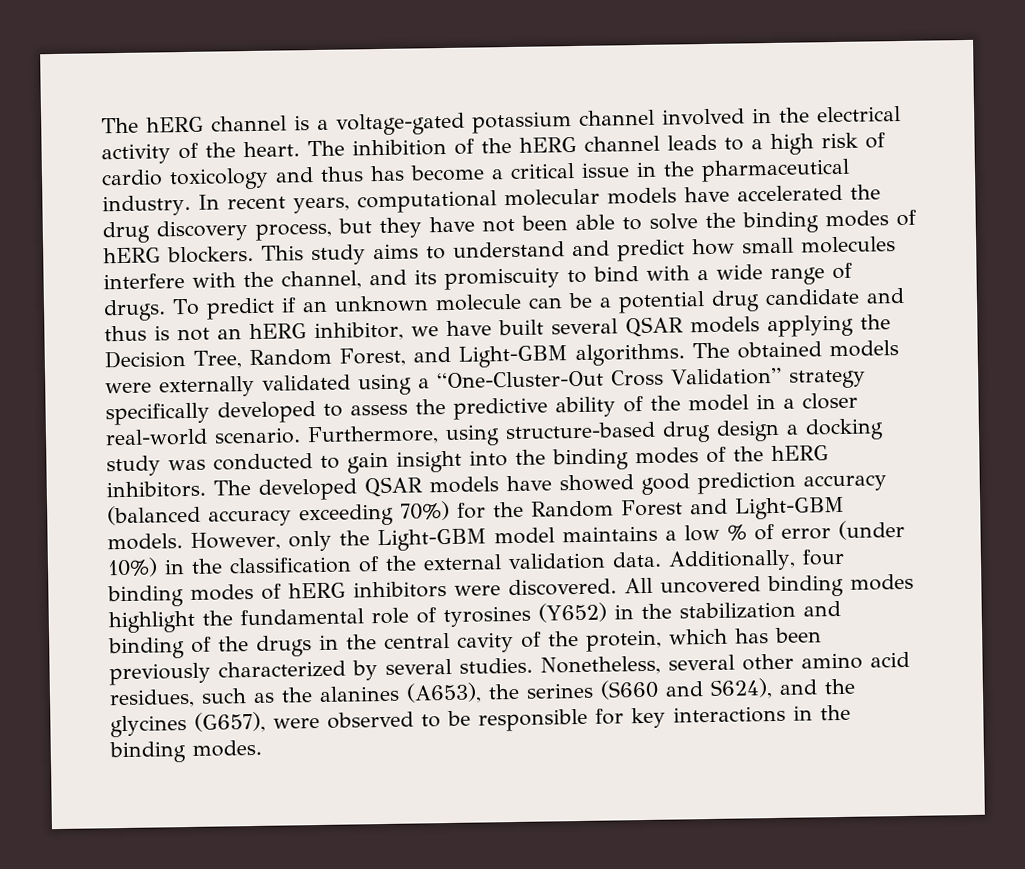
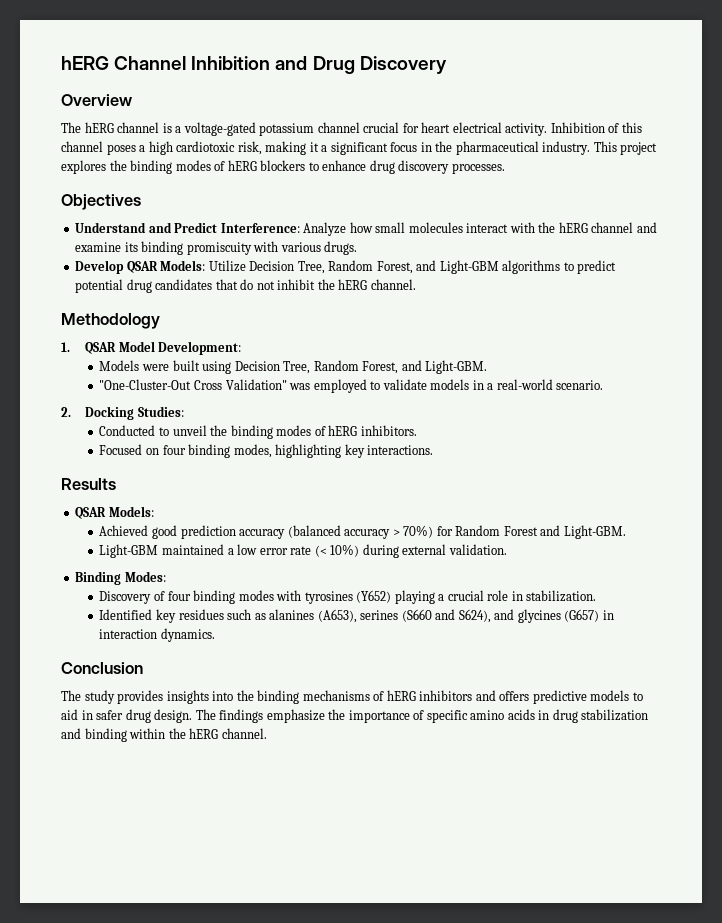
(101, 125) none -> [61,56,447,74] [61,94,132,106] hERG Channel Inhibition and Drug Discovery // Overview //
[662,106,901,126] [101,132,886,165] [101,158,850,191] [102,184,881,217] [102,209,917,244] [103,239,685,266] involved in the electrical activity of the heart. The inhibition of the hERG channel leads to a high risk of cardio toxicology and thus has become a critical issue in the pharmaceutical industry. In recent years, computational molecular models have accelerated the drug discovery process, but they have not been able to solve the binding modes of hERG blockers. This study aims to understand and predict -> [363,122,642,136] [61,141,658,155] [61,160,505,174] [61,194,141,210] [75,222,347,236] crucial for heart electrical activity. Inhibition of this channel poses a high cardiotoxic risk, making it a significant focus in the pharmaceutical industry. This project explores the binding modes of hERG blockers to enhance drug discovery processes. // Objectives // Understand and Predict Interference: Analyze
[103,273,185,290] interfere -> [466,223,509,233] interact
[281,262,853,291] [103,287,905,322] [104,314,891,342] channel, and its promiscuity to bind with a wide range of drugs. To predict if an unknown molecule can be a potential drug candidate and thus is not an hERG inhibitor, we have built several QSAR models applying the -> [558,222,657,233] [75,241,358,255] [75,260,246,274] hERG channel and examine its binding promiscuity with various drugs. // Develop QSAR Models: Utilize
[574,340,899,367] [105,367,866,398] [105,394,749,426] algorithms. The obtained models were externally validated using a “One-Cluster-Out Cross Validation” strategy specifically developed to assess the predictive ability of the model -> [502,260,617,274] [75,279,416,293] [61,313,160,329] [61,341,242,355] [99,360,488,374] [99,379,470,393] algorithms to predict potential drug candidates that do not inhibit the hERG channel. // Methodology // 1. QSAR Model Development: // Models were built using Decision Tree, Random Forest, and Light-GBM. // "One-Cluster-Out Cross Validation" was employed to validate models
[802,392,858,410] closer -> (494, 386) none
[307,418,884,447] [106,446,764,477] Furthermore, using structure-based drug design a docking study was conducted to gain insight into the binding modes of the -> [61,406,184,420] [99,425,326,439] // 2. Docking Studies: // Conducted to unveil the binding modes of
[213,474,634,501] The developed QSAR models have showed -> [99,444,434,458] [61,478,116,490] [75,506,154,519] [99,525,149,536] // Focused on four binding modes, highlighting key interactions. // Results // QSAR Models: // Achieved
[299,503,394,527] exceeding -> [392,529,400,536] >
[493,501,524,518] the -> (453, 531) none
[735,496,845,520] [107,519,905,552] [107,548,845,578] [107,573,914,608] [108,600,841,634] [108,627,822,660] [109,651,910,686] [109,688,195,709] Light-GBM models. However, only the Light-GBM model maintains a low % of error (under 10%) in the classification of the external validation data. Additionally, four binding modes of hERG inhibitors were discovered. All uncovered binding modes highlight the fundamental role of tyrosines (Y652) in the stabilization and binding of the drugs in the central cavity of the protein, which has been previously characterized by several studies. Nonetheless, several other amino acid residues, -> [563,525,626,539] [99,544,507,558] [75,571,166,585] [99,590,597,604] [99,609,224,623] Light-GBM. // Light-GBM maintained a low error rate (< 10%) during external validation. // Binding Modes: // Discovery of four binding modes with tyrosines (Y652) playing a crucial role in stabilization. // Identified key residues
[281,687,313,703] the -> (266, 616) none
[488,683,520,700] the -> (357, 616) none
[824,678,856,695] [110,704,851,738] [109,739,262,764] the glycines (G657), were observed to be responsible for key interactions in the binding modes. -> [517,609,614,623] [99,628,215,642] [61,662,143,674] [61,690,643,704] [61,709,649,723] [61,728,267,742] glycines (G657) in interaction dynamics. // Conclusion // The study provides insights into the binding mechanisms of hERG inhibitors and offers predictive models to aid in safer drug design. The findings emphasize the importance of specific amino acids in drug stabilization and binding within the hERG channel.

